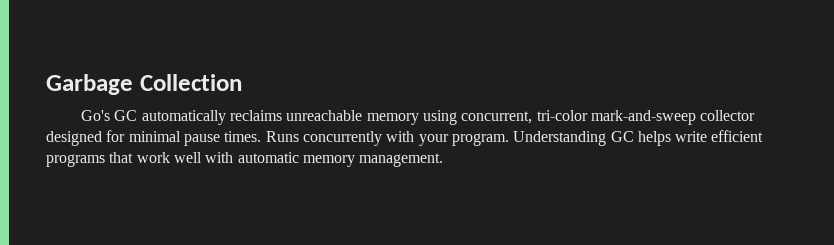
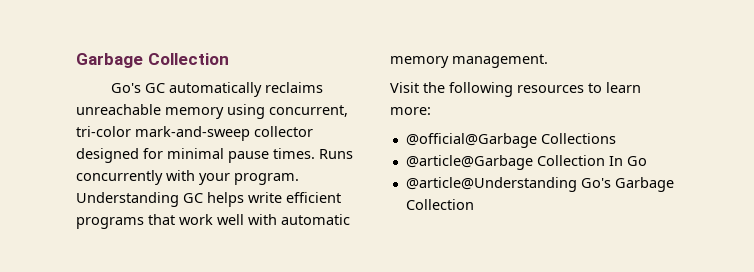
(444, 160) none -> [390,82,641,97] [390,107,431,115] [405,133,616,148] [405,155,647,170] [405,177,674,192] [405,199,474,210] // Visit the following resources to learn more: // @official@Garbage Collections // @article@Garbage Collection In Go // @article@Understanding Go's Garbage Collection

